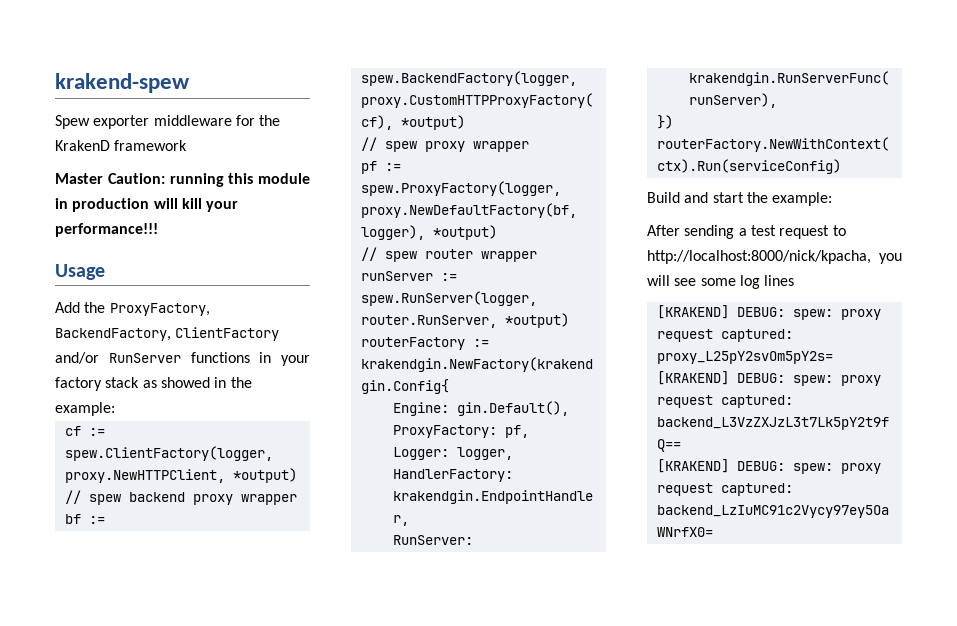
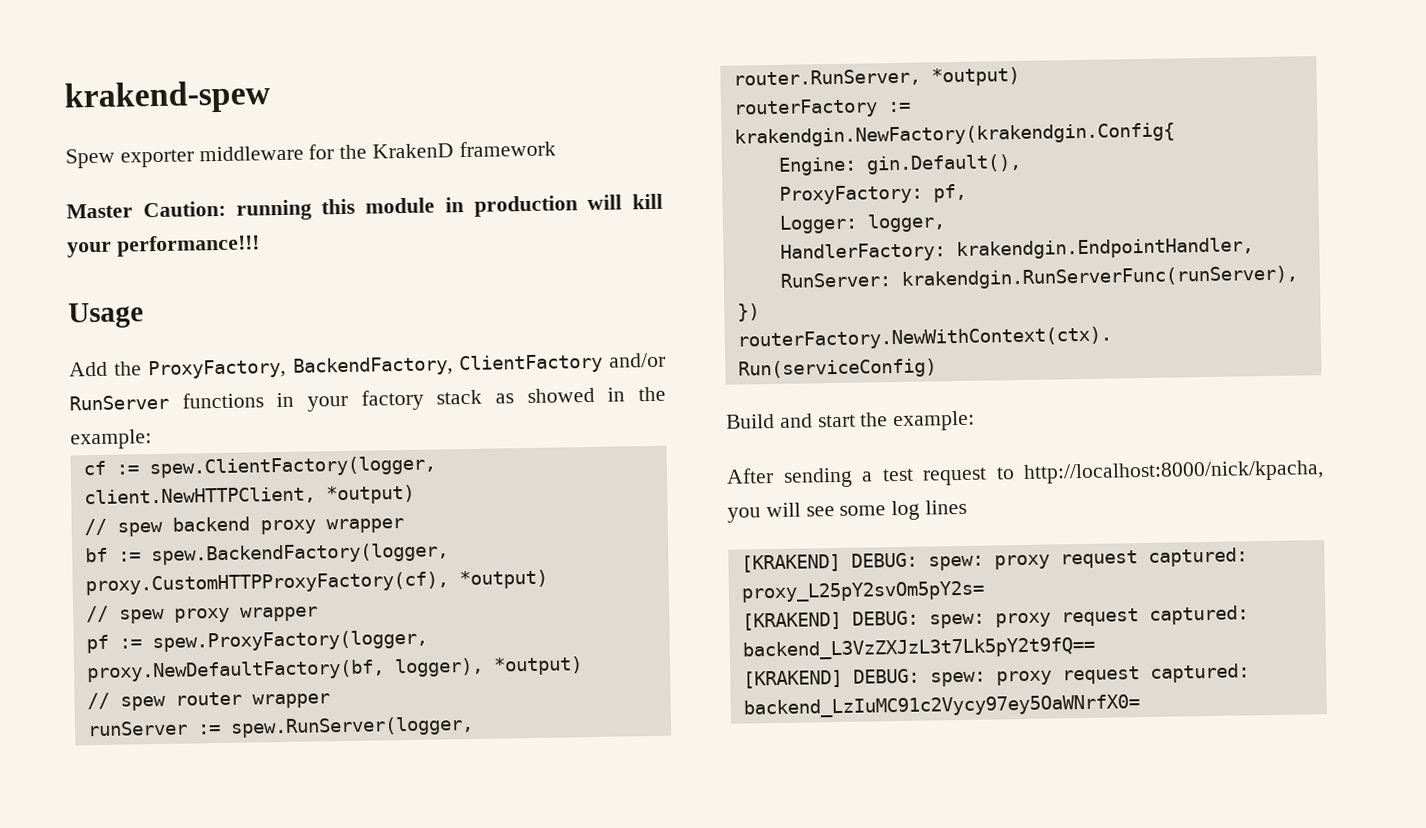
[64,469,225,483] proxy.NewHTTPClient, -> [83,486,316,507] client.NewHTTPClient,

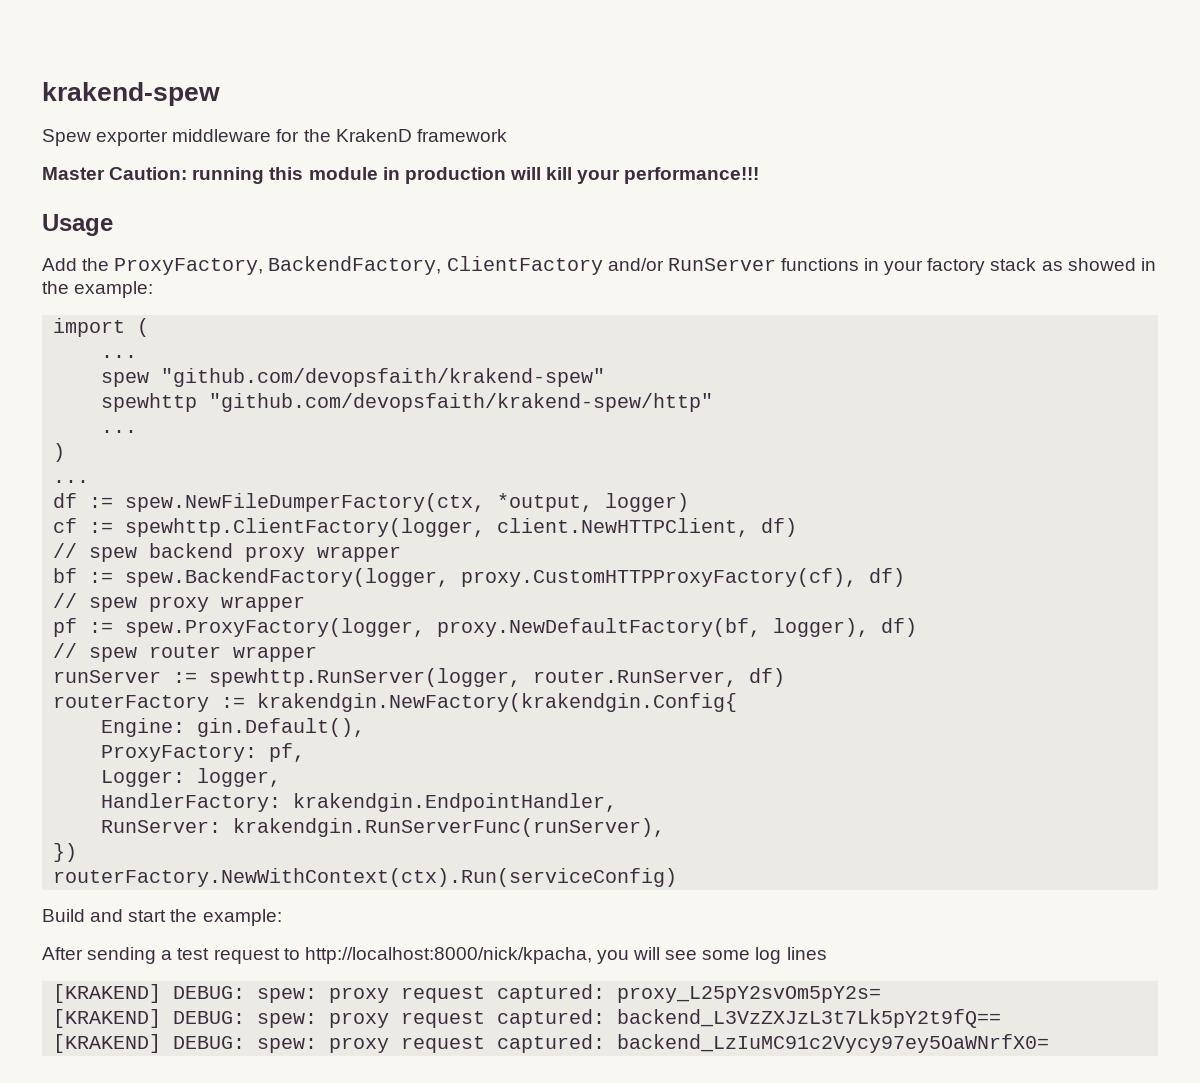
(152, 439) none -> [53,318,150,337] [101,355,138,358] [101,368,606,387] [101,393,714,412] [101,430,138,433] [53,443,66,462] [53,480,90,483] [53,493,690,512] // import ( // ... // spew "github.com/devopsfaith/krakend-spew" // spewhttp "github.com/devopsfaith/krakend-spew/http" // ... // ) // ... // df := spew.NewFileDumperFactory(ctx, *output, logger)
[148,455,436,479] [83,484,415,507] spew.ClientFactory(logger, client.NewHTTPClient, *output) -> [125,518,798,537] spewhttp.ClientFactory(logger, client.NewHTTPClient, df)
[458,569,548,590] *output) -> [869,568,906,587] df)
[492,656,583,676] *output) -> [881,618,918,637] df)
[229,715,474,738] [732,66,1020,88] spew.RunServer(logger, router.RunServer, *output) -> [209,668,786,687] spewhttp.RunServer(logger, router.RunServer, df)

